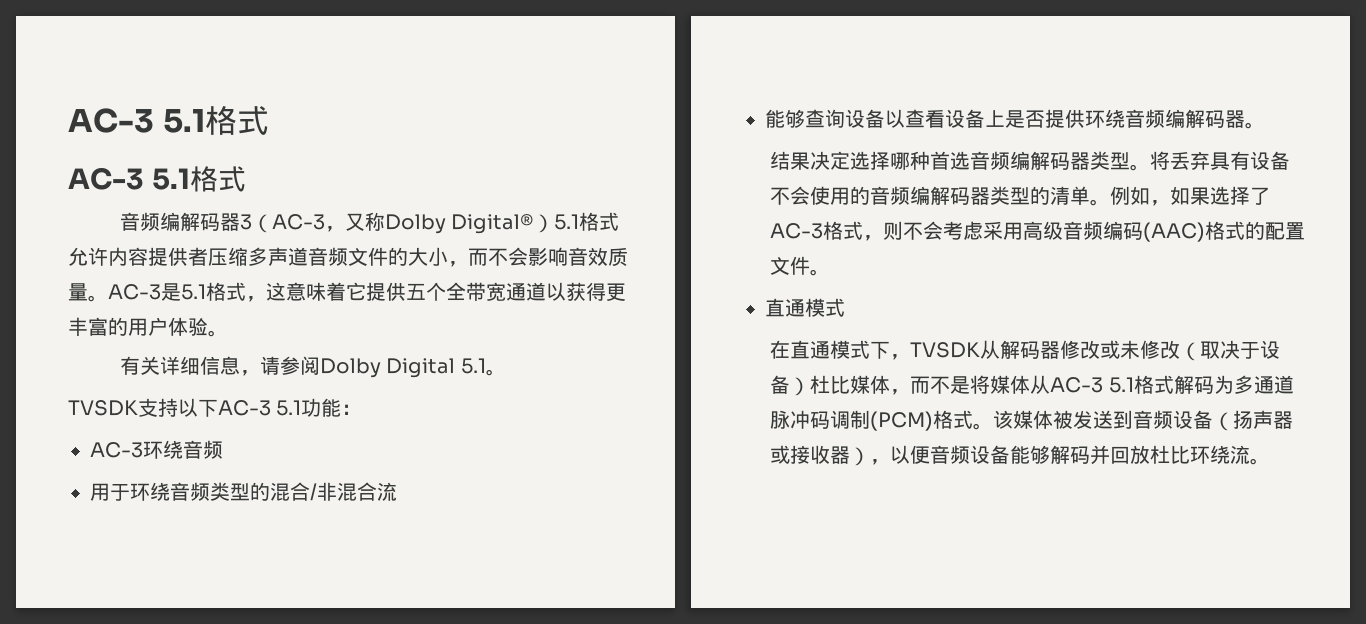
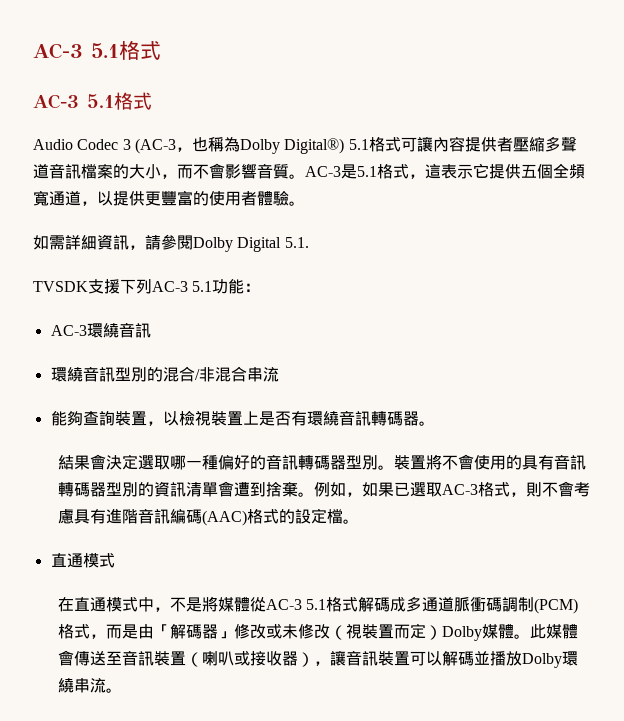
[119,212,620,234] [68,247,128,266] 音频编解码器3（AC-3，又称Dolby Digital®）5.1格式允许内 -> [33,136,449,154] Audio Codec 3 (AC-3，也稱為Dolby Digital®) 5.1格式可讓內
[208,247,628,267] [68,283,88,301] 压缩多声道音频文件的大小，而不会影响音效质量 -> [512,136,577,152] [33,163,289,179] 壓縮多聲道音訊檔案的大小，而不會影響音質
[266,282,626,301] [68,317,228,337] [119,356,320,376] 这意味着它提供五个全带宽通道以获得更丰富的用户体验。 // 有关详细信息，请参阅 -> [425,163,585,179] [33,190,305,206] [33,234,193,250] 這表示它提供五個全頻寬通道，以提供更豐富的使用者體驗。 // 如需詳細資訊，請參閱
[460,358,506,376] 5.1。 -> [284,237,309,248] 5.1.
[158,398,218,417] 持以下 -> [104,279,152,294] 援下列
[143,440,223,459] [90,482,250,501] 环绕音频 // 用于环绕音频类型 -> [86,322,151,338] [50,366,147,382] 環繞音訊 // 環繞音訊型別
(377, 491) none -> [246,367,263,382] 串
[785,109,1265,129] [770,151,1291,171] [770,186,1091,205] 够查询设备以查看设备上是否提供环绕音频编解码器。 // 结果决定选择哪种首选音频编解码器类型。将丢弃具有设备不会使用的音频编解码器类型的清单 -> [66,410,435,426] [57,454,586,470] [57,481,298,497] 夠查詢裝置，以檢視裝置上是否有環繞音訊轉碼器。 // 結果會決定選取哪一種偏好的音訊轉碼器型別。裝置將不會使用的具有音訊轉碼器型別的資訊清單會遭到捨棄
[1210,186,1271,205] 选择了 -> [393,482,442,497] 已選取
[883,221,1144,240] 则不会考虑采用高级音频编码 -> [525,481,590,497] [57,508,202,524] 則不會考慮具有進階音訊編碼
[1265,222,1306,240] [770,256,811,275] 配置文件 -> [294,508,343,524] 設定檔
[870,340,1281,361] [770,375,1294,396] [770,410,1294,431] [770,445,1231,466] 下，TVSDK从解码器修改或未修改（取决于设备）杜比媒体，而不是将媒体从AC-3 5.1格式解码为多通道脉冲码调制(PCM)格式。该媒体被发送到音频设备（扬声器或接收器），以便音频设备能够解码并回放杜比环绕 -> [137,596,579,614] [57,623,578,641] [57,650,578,668] [57,678,90,693] 中，不是將媒體從AC-3 5.1格式解碼成多通道脈衝碼調制(PCM)格式，而是由「解碼器」修改或未修改（視裝置而定）Dolby媒體。此媒體會傳送至音訊裝置（喇叭或接收器），讓音訊裝置可以解碼並播放Dolby環繞串

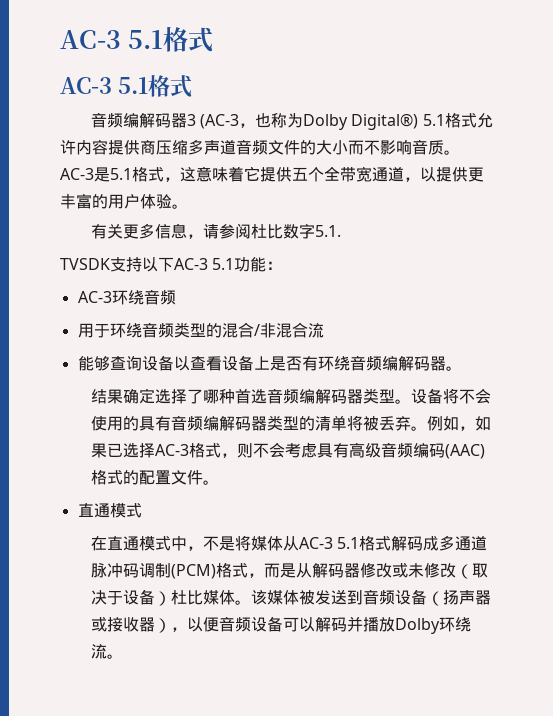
[33,139,119,150] Audio Codec -> [90,112,187,128] 音频编解码器
[207,137,240,152] 稱為 -> [271,113,304,128] 称为
[400,136,577,152] [33,163,289,179] 可讓內容提供者壓縮多聲道音訊檔案的大小，而不會影響音質 -> [476,113,493,128] [60,139,444,155] 允许内容提供商压缩多声道音频文件的大小而不影响音质
[425,163,585,179] [33,190,305,206] [33,234,282,252] 這表示它提供五個全頻寬通道，以提供更豐富的使用者體驗。 // 如需詳細資訊，請參閱Dolby Digital -> [180,166,484,182] [60,193,188,209] [90,223,315,239] 这意味着它提供五个全带宽通道，以提供更丰富的用户体验。 // 有关更多信息，请参阅杜比数字
[104,279,152,294] 援下列 -> [126,257,174,272] 持以下
[86,322,151,338] [50,366,147,382] 環繞音訊 // 環繞音訊型別 -> [111,289,176,305] [77,322,206,338] 环绕音频 // 用于环绕音频类型
[246,367,263,382] 串 -> (308, 330) none
[66,410,435,426] [57,454,586,470] [57,481,298,497] 夠查詢裝置，以檢視裝置上是否有環繞音訊轉碼器。 // 結果會決定選取哪一種偏好的音訊轉碼器型別。裝置將不會使用的具有音訊轉碼器型別的資訊清單會遭到捨棄 -> [93,355,462,371] [90,388,491,404] [90,415,411,431] 够查询设备以查看设备上是否有环绕音频编解码器。 // 结果确定选择了哪种首选音频编解码器类型。设备将不会使用的具有音频编解码器类型的清单将被丢弃
[409,482,442,497] 選取 -> [122,443,155,458] 选择
[525,481,590,497] [57,508,202,524] 則不會考慮具有進階音訊編碼 -> [236,442,445,458] 则不会考虑具有高级音频编码
[294,508,343,524] 設定檔 -> [138,470,203,485] 配置文件
[201,596,266,612] 將媒體從 -> [234,535,299,551] 将媒体从
[374,597,391,612] 碼 -> [407,536,424,551] 码
[454,597,519,612] 脈衝碼調 -> [90,563,155,578] 脉冲码调
[137,624,234,639] 由「解碼器」 -> [295,563,360,578] 从解码器
[345,623,578,641] [57,650,490,667] 視裝置而定）Dolby媒體。此媒體會傳送至音訊裝置（喇叭或接收器），讓音訊裝置可以解碼並 -> [471,563,488,578] [90,589,491,606] [90,616,363,633] 取决于设备）杜比媒体。该媒体被发送到音频设备（扬声器或接收器），以便音频设备可以解码并
[561,651,578,666] [57,678,90,693] 環繞串 -> [438,617,471,632] 环绕

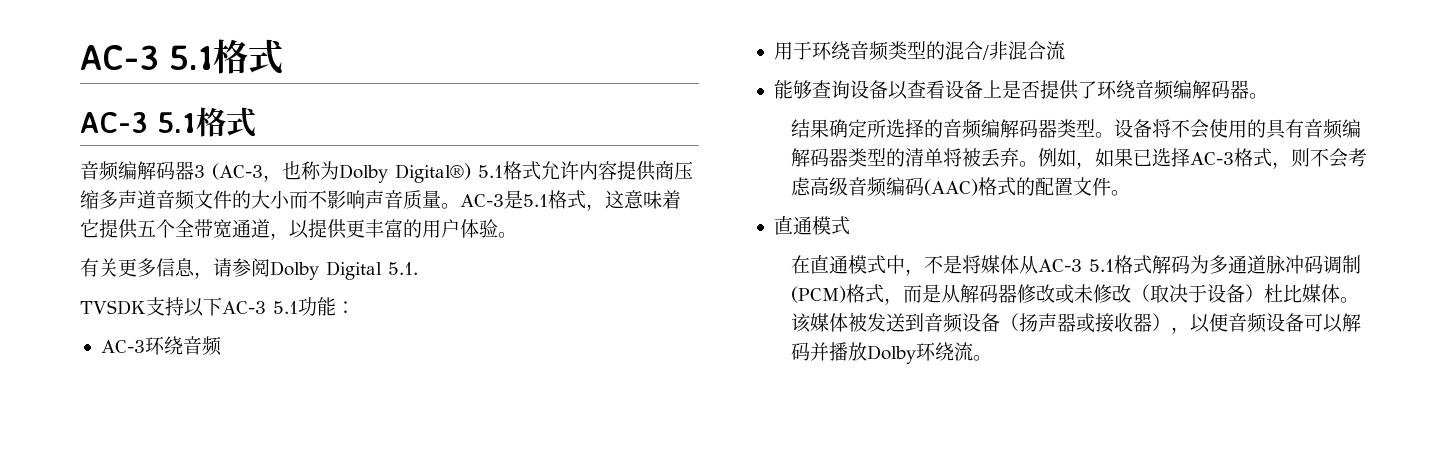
[412,139,444,155] 音质 -> [365,190,441,209] 声音质量
[250,223,315,239] 杜比数字 -> [270,261,382,280] Dolby Digital
[301,356,318,371] 有 -> [1039,80,1097,100] 提供了
[154,389,267,404] 选择了哪种首选 -> [866,119,943,138] 所选择的
[316,443,349,458] 具有 -> (811, 186) none
[423,536,440,551] 成 -> [1189,255,1209,274] 为

